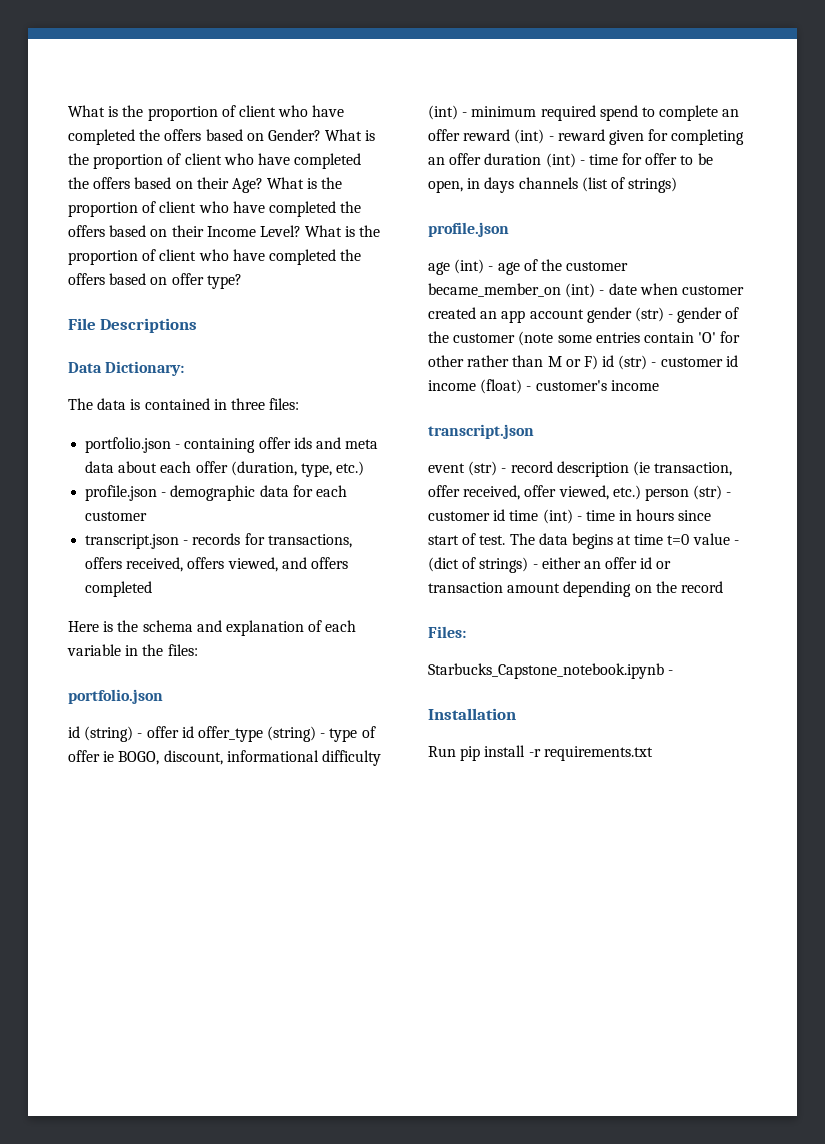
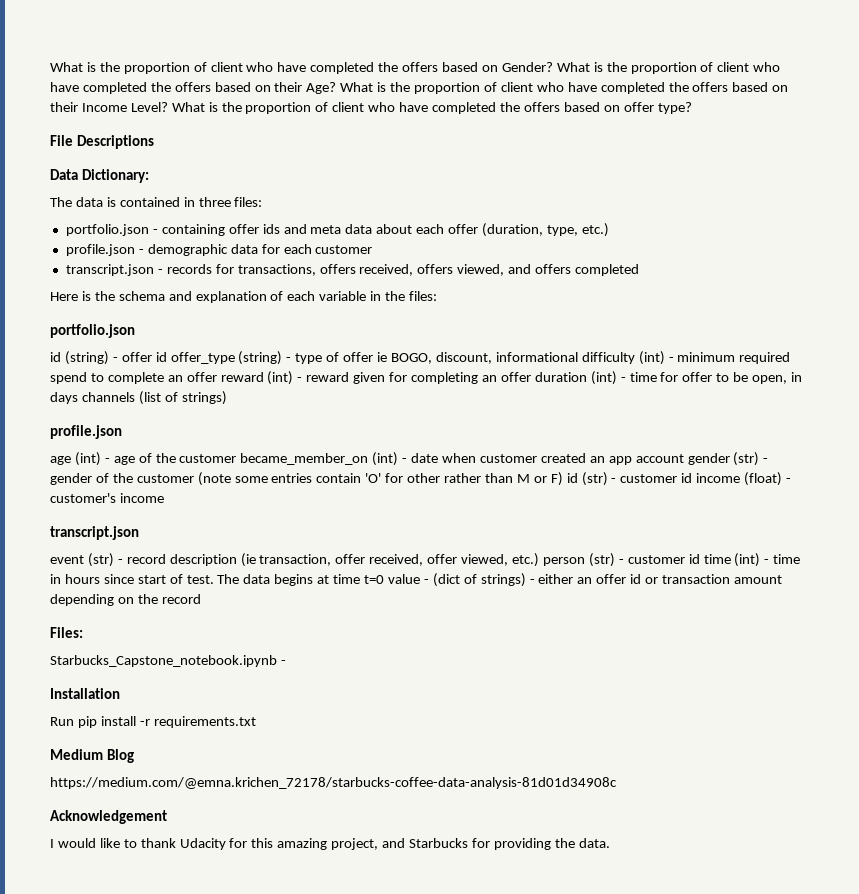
(653, 753) none -> [50,749,135,763] [50,777,617,789] [50,810,167,824] [50,838,610,850] // Medium Blog // https://medium.com/@emna.krichen_72178/starbucks-coffee-data-analysis-81d01d34908c // Acknowledgement // I would like to thank Udacity for this amazing project, and Starbucks for providing the data.

